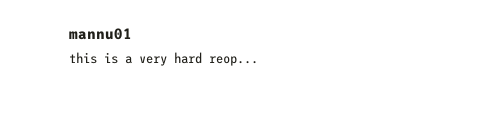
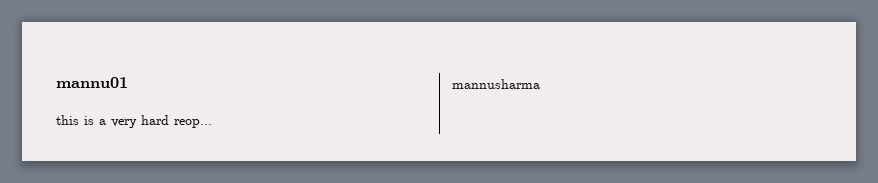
(258, 61) none -> [452,79,540,89] // mannusharma

